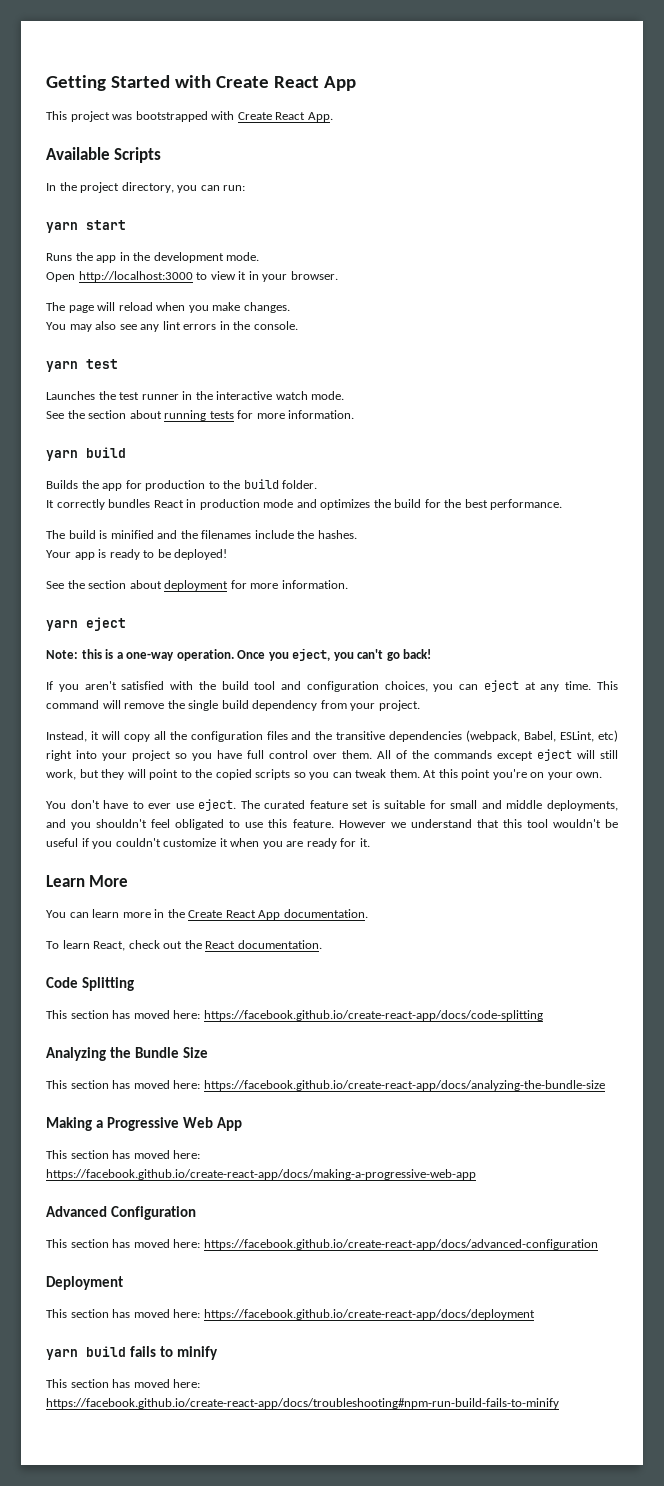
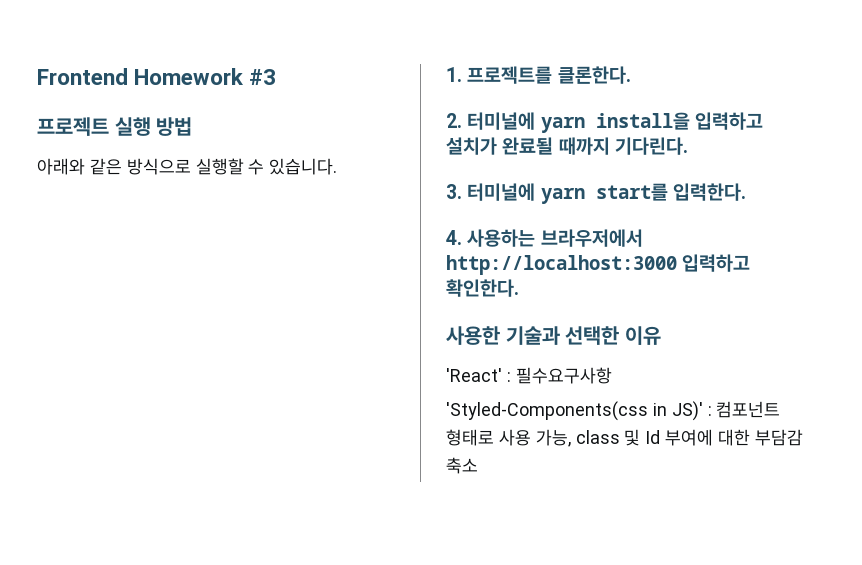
[46,75,356,91] [46,111,333,122] [46,147,162,163] [46,182,246,193] [46,220,126,233] [46,252,260,263] [46,271,338,282] [46,302,290,313] [46,321,298,332] [46,359,118,372] [46,391,345,400] [46,410,355,421] [46,447,126,461] [46,479,318,491] [46,499,563,510] [46,530,357,539] [46,549,228,560] [46,580,348,591] [46,617,126,631] [46,648,432,661] [46,680,618,692] [46,700,420,711] [46,730,618,742] [46,749,618,761] [46,769,603,780] [46,799,619,811] [46,819,618,830] [46,838,370,849] [46,875,129,887] [46,909,368,920] [46,940,322,951] [46,977,134,991] [46,1010,543,1021] [46,1047,208,1061] [46,1080,605,1091] [46,1117,242,1131] [46,1150,201,1159] [46,1169,476,1180] [46,1206,196,1220] [46,1239,598,1250] [46,1276,123,1290] [46,1309,535,1320] [46,1346,218,1360] [46,1379,201,1388] [46,1398,559,1409] Getting Started with Create React App // This project was bootstrapped with Create React App. // Available Scripts // In the project directory, you can run: // yarn start // Runs the app in the development mode. // Open http://localhost:3000 to view it in your browser. // The page will reload when you make changes. // You may also see any lint errors in the console. // yarn test // Launches the test runner in the interactive watch mode. // See the section about running tests for more information. // yarn build // Builds the app for production to the build folder. // It correctly bundles React in production mode and optimizes the build for the best performance. // The build is minified and the filenames include the hashes. // Your app is ready to be deployed! // See the section about deployment for more information. // yarn eject // Note: this is a one-way operation. Once you eject, you can't go back! // If you aren't satisfied with the build tool and configuration choices, you can eject at any time. This command will remove the single build dependency from your project. // Instead, it will copy all the configuration files and the transitive dependencies (webpack, Babel, ESLint, etc) right into your project so you have full control over them. All of the commands except eject will still work, but they will point to the copied scripts so you can tweak them. At this point you're on your own. // You don't have to ever use eject. The curated feature set is suitable for small and middle deployments, and you shouldn't feel obligated to use this feature. However we understand that this tool wouldn't be useful if you couldn't customize it when you are ready for it. // Learn More // You can learn more in the Create React App documentation. // To learn React, check out the React documentation. // Code Splitting // This section has moved here: https://facebook.github.io/create-react-app/docs/code-splitting // Analyzing the Bundle Size // This section has moved here: https://facebook.github.io/create-react-app/docs/analyzing-the-bundle-size // Making a Progressive Web App // This section has moved here: https://facebook.github.io/create-react-app/docs/making-a-progressive-web-app // Advanced Configuration // This section has moved here: https://facebook.github.io/create-react-app/docs/advanced-configuration // Deployment // This section has moved here: https://facebook.github.io/create-react-app/docs/deployment // yarn build fails to minify // This section has moved here: https://facebook.github.io/create-react-app/docs/troubleshooting#npm-run-build-fails-to-minify -> [37,68,277,85] [37,117,193,136] [37,158,338,175] [446,66,631,84] [446,112,763,133] [446,137,688,155] [446,183,746,204] [446,229,643,247] [446,254,751,275] [446,279,519,297] [446,326,662,345] [446,367,612,384] [446,401,781,421] [446,429,803,447] [446,457,478,474] Frontend Homework #3 // 프로젝트 실행 방법 // 아래와 같은 방식으로 실행할 수 있습니다. // 1. 프로젝트를 클론한다. // 2. 터미널에 yarn install을 입력하고 설치가 완료될 때까지 기다린다. // 3. 터미널에 yarn start를 입력한다. // 4. 사용하는 브라우저에서 http://localhost:3000 입력하고 확인한다. // 사용한 기술과 선택한 이유 // 'React' : 필수요구사항 // 'Styled-Components(css in JS)' : 컴포넌트 형태로 사용 가능, class 및 Id 부여에 대한 부담감 축소

